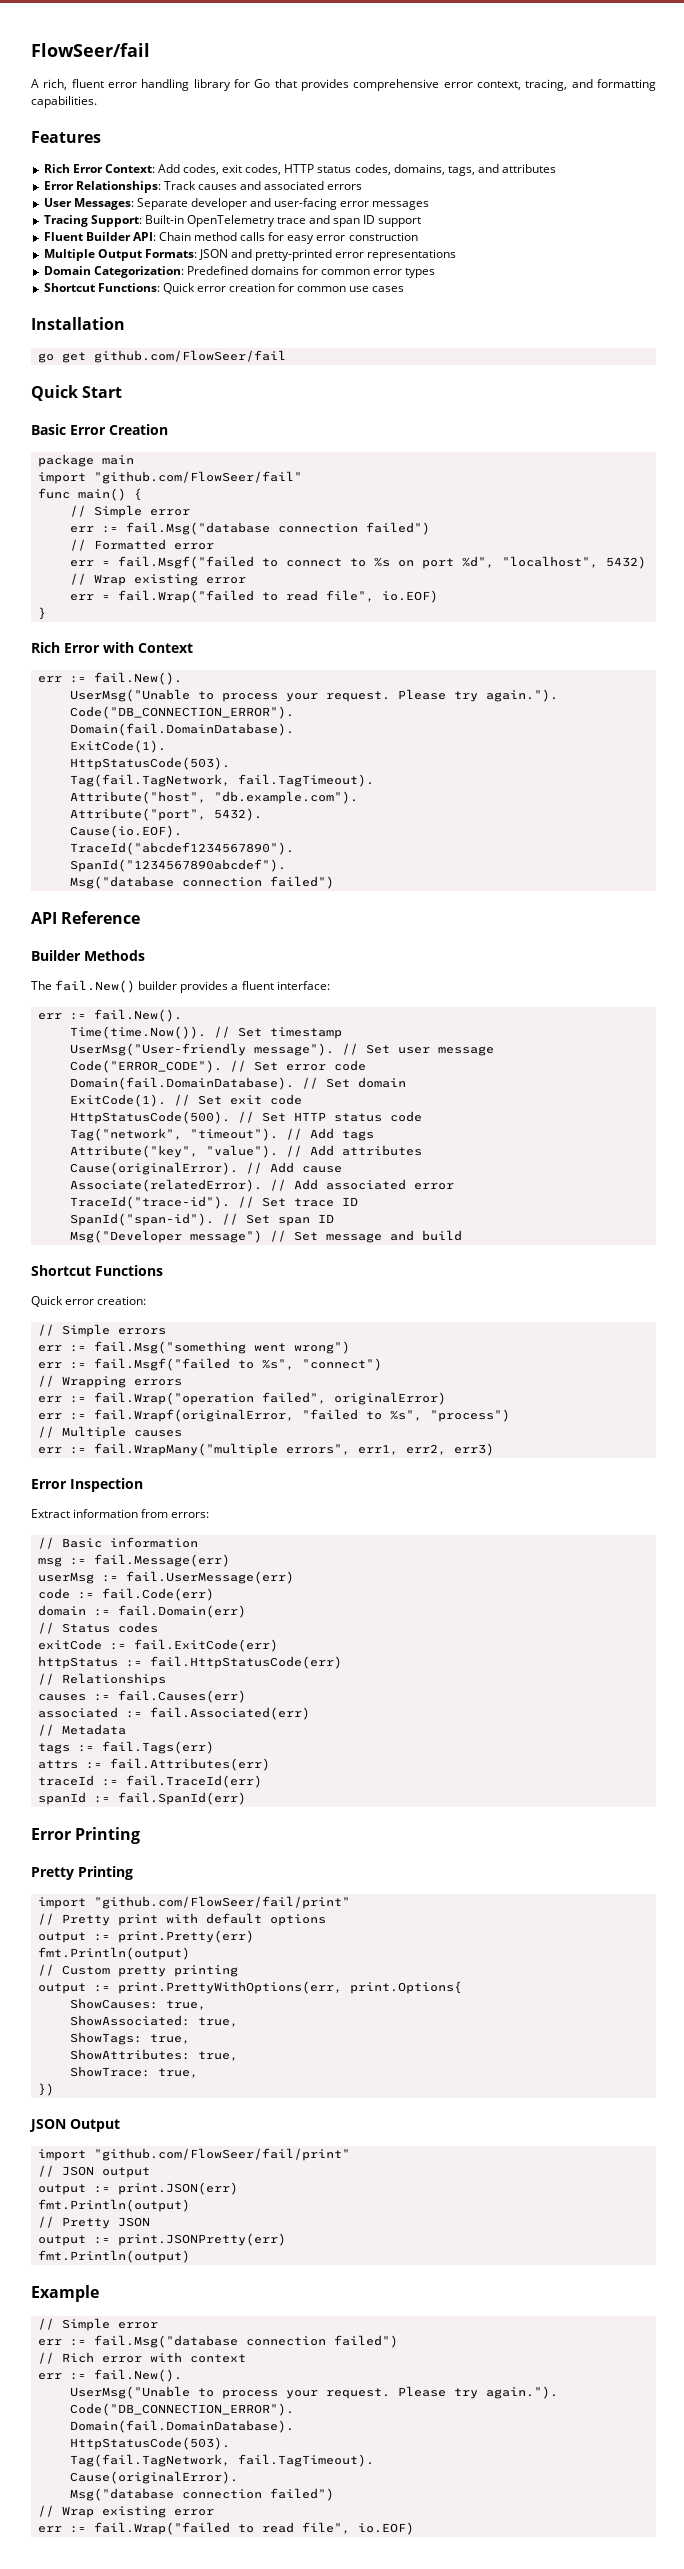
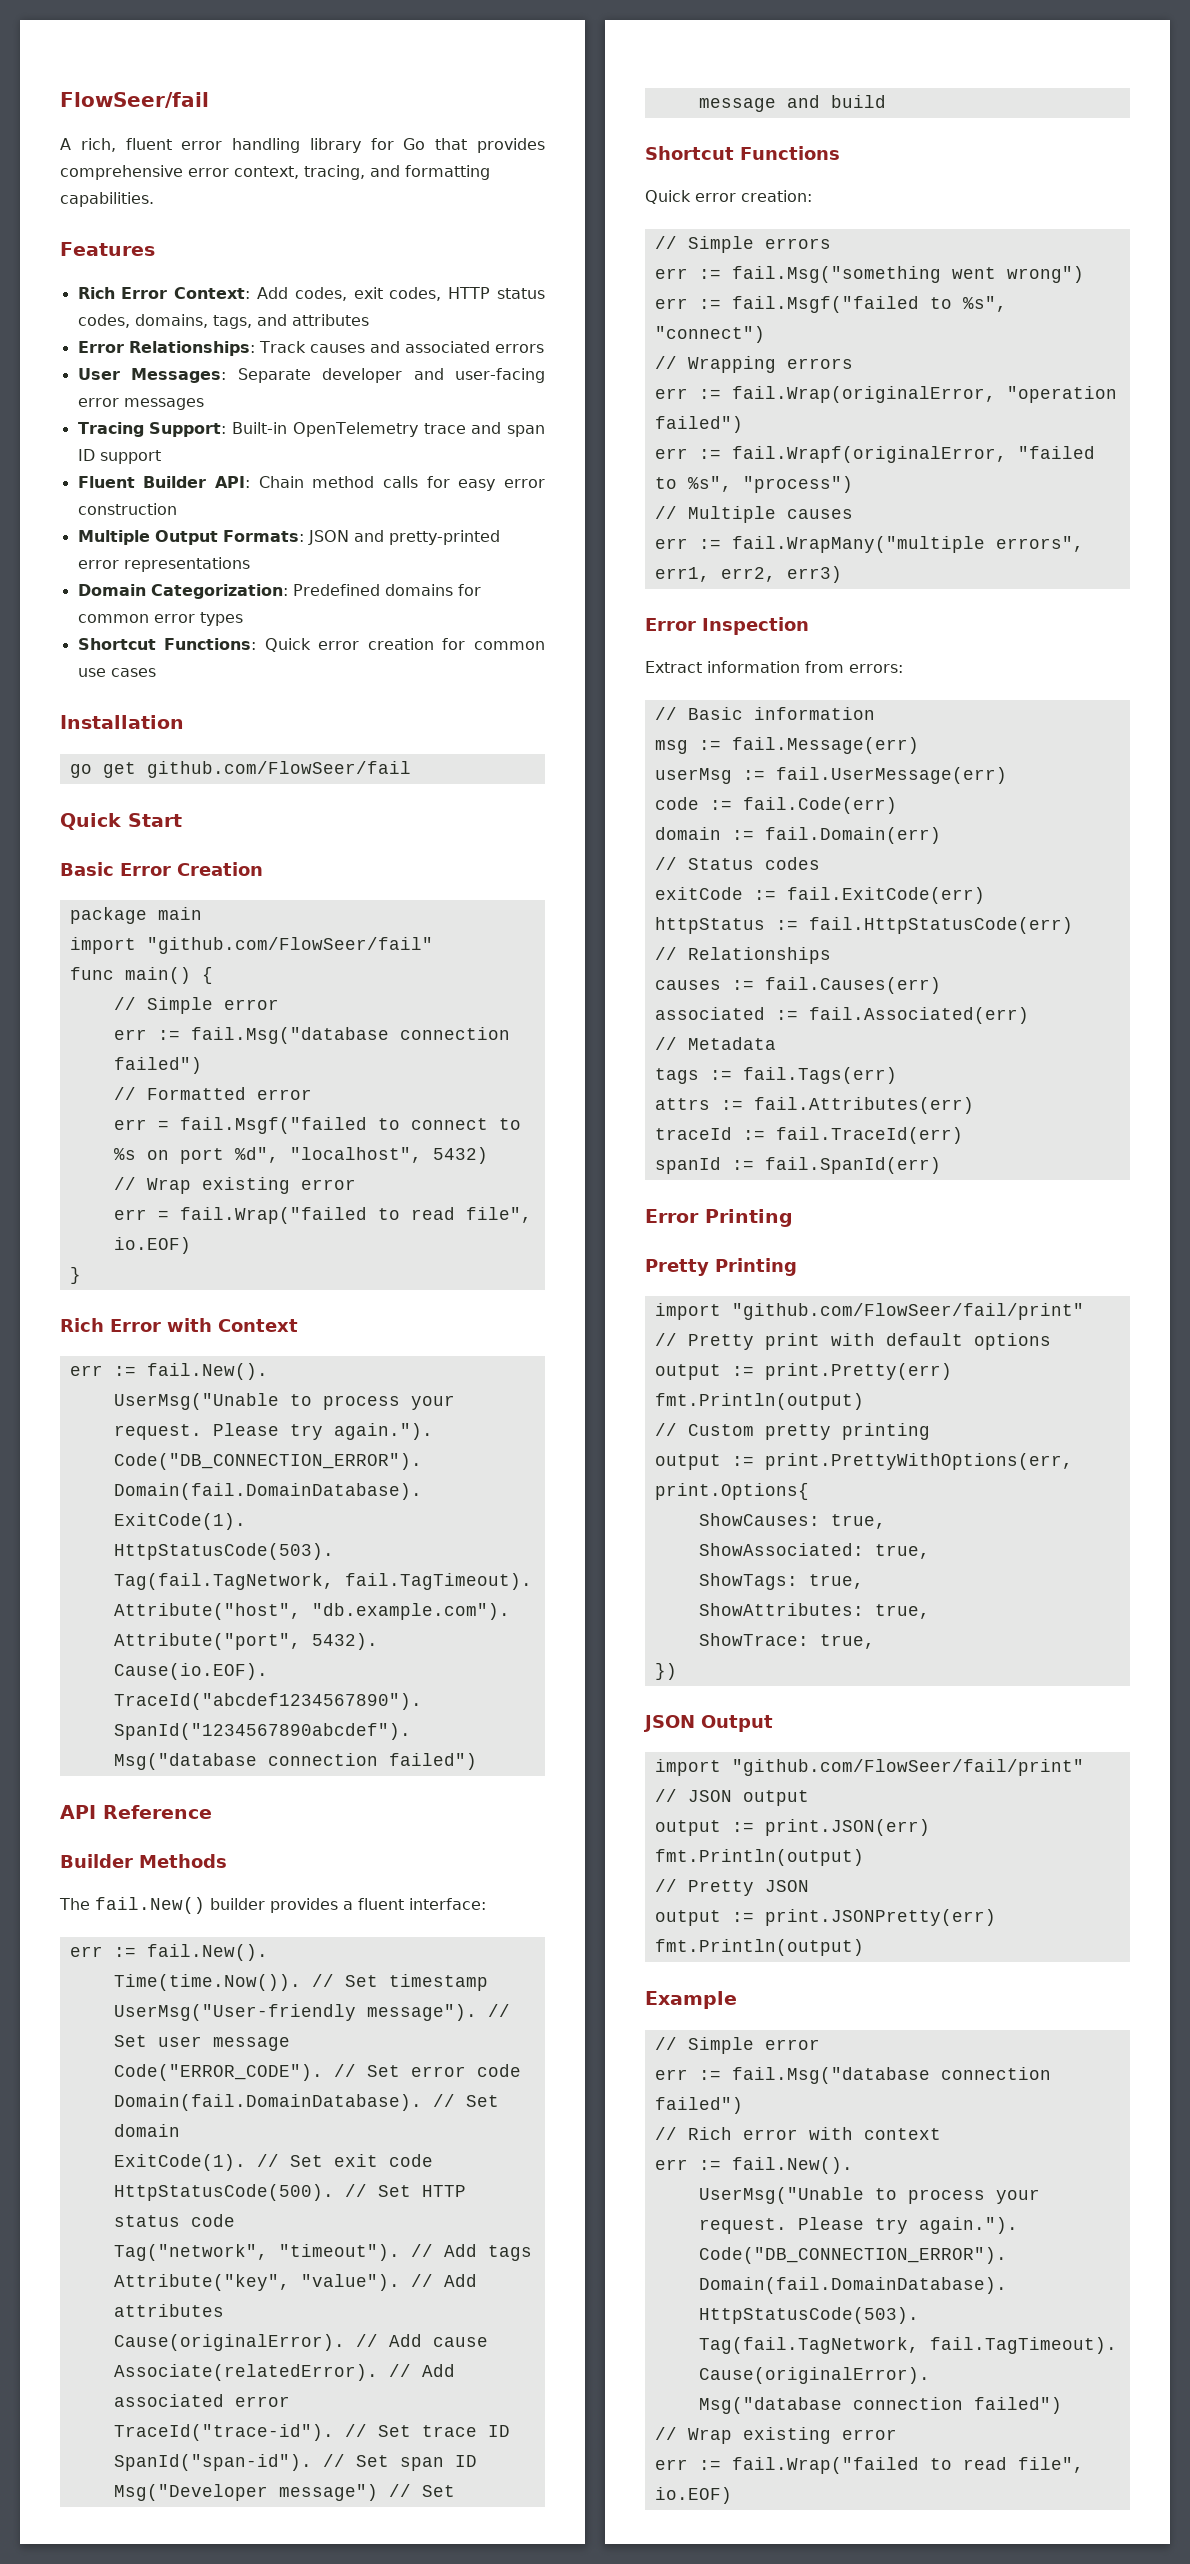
[93,1392,446,1405] fail.Wrap("operation failed", originalError) -> [731,386,1117,403] [654,416,743,433] fail.Wrap(originalError, "operation failed")

